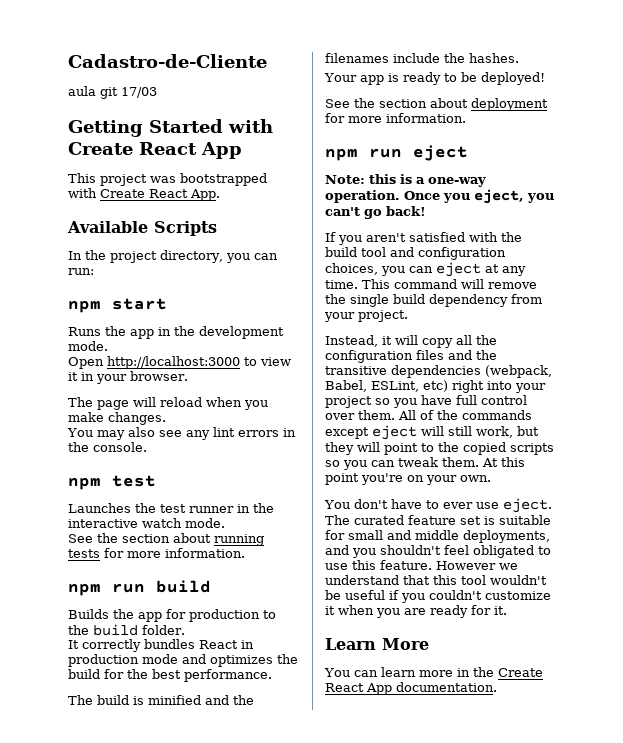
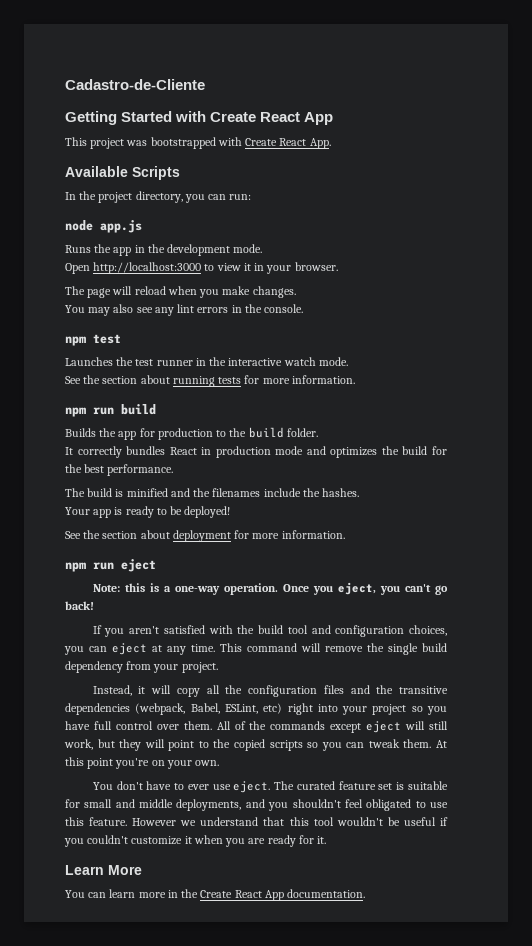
[68,86,157,99] // aula git 17/03 -> (205, 84) none
[68,298,167,313] npm start -> [65,220,142,233] node app.js

